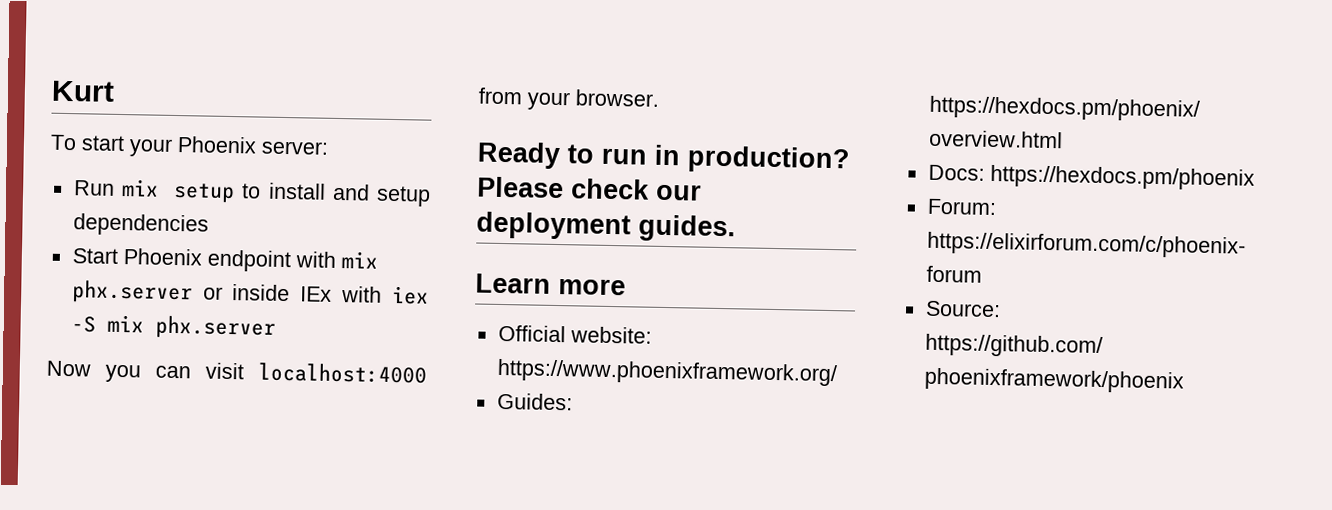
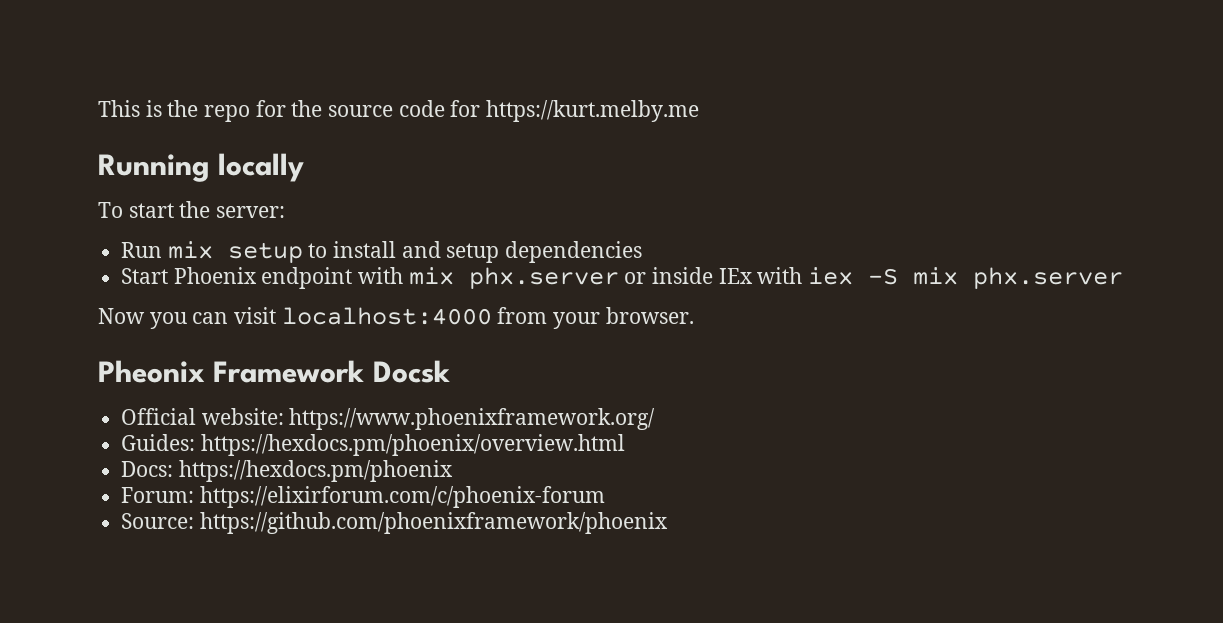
[51,80,115,102] Kurt -> [98,100,700,122] [98,153,305,182] This is the repo for the source code for https://kurt.melby.me // Running locally
[129,136,257,157] your Phoenix -> [179,201,211,218] the
[477,141,850,175] [477,176,702,201] [476,211,736,243] [475,273,626,296] Ready to run in production? Please check our deployment guides. // Learn more -> [98,360,450,383] Pheonix Framework Docsk

